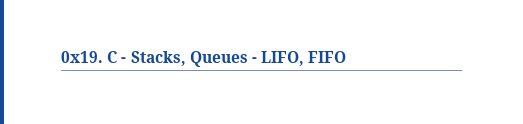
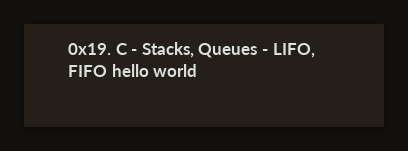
(347, 57) none -> [111,64,198,77] hello world

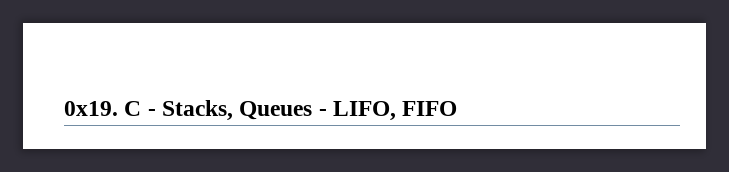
[111,64,198,77] hello world -> (458, 108) none

